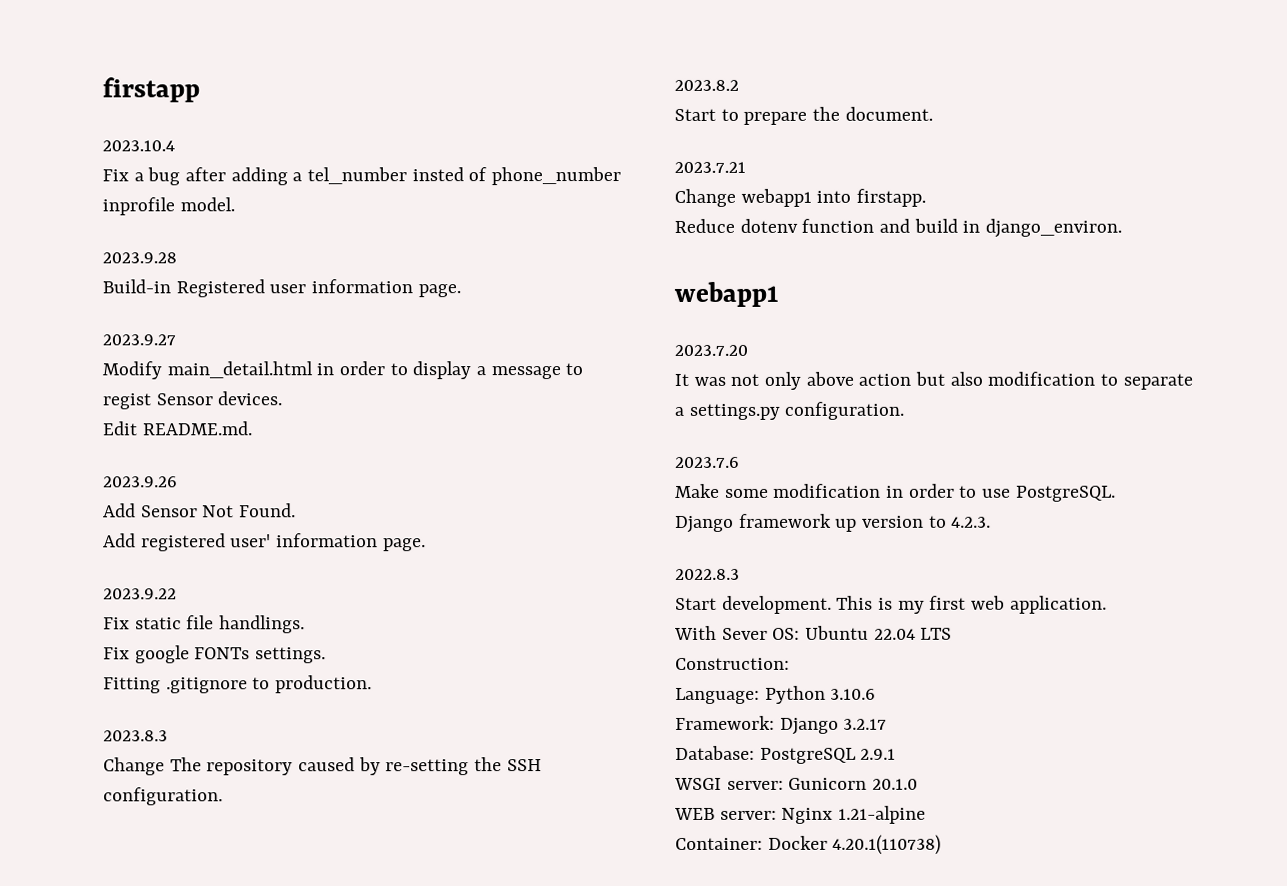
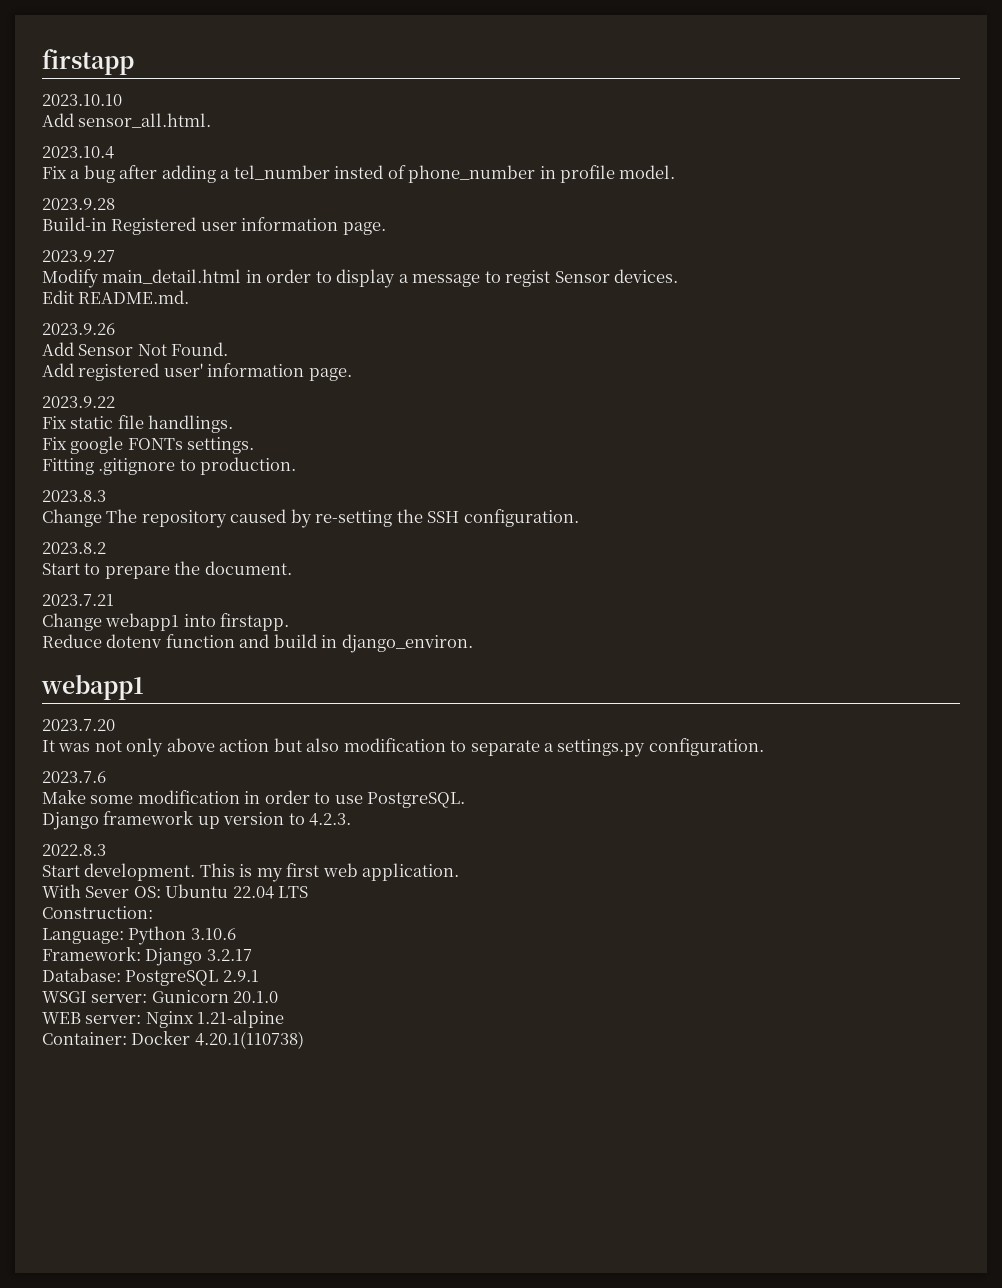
(200, 90) none -> [42,94,122,106] [42,113,212,128] // 2023.10.10 // Add sensor_all.html.
[102,197,175,216] inprofile -> [539,165,616,183] in profile

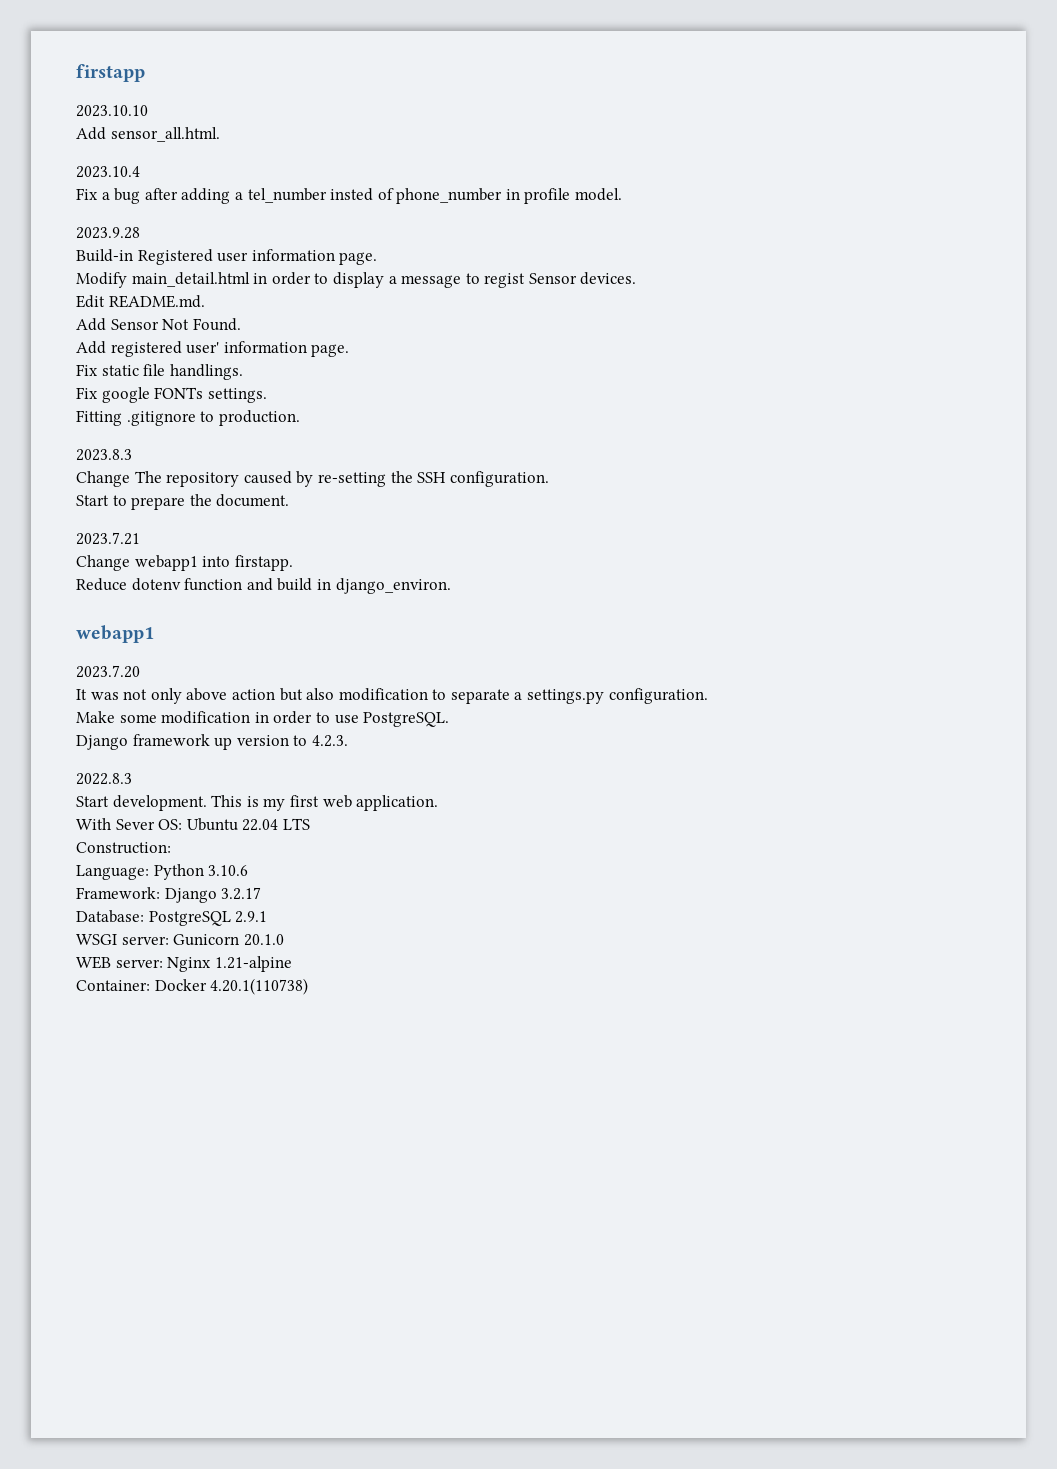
[42,250,115,262] // 2023.9.27 -> (378, 258) none
[42,323,115,335] // 2023.9.26 -> (205, 301) none
[42,396,115,408] // 2023.9.22 -> (350, 350) none
[42,542,106,554] // 2023.8.2 -> (549, 479) none
[42,771,106,783] // 2023.7.6 -> (708, 696) none

